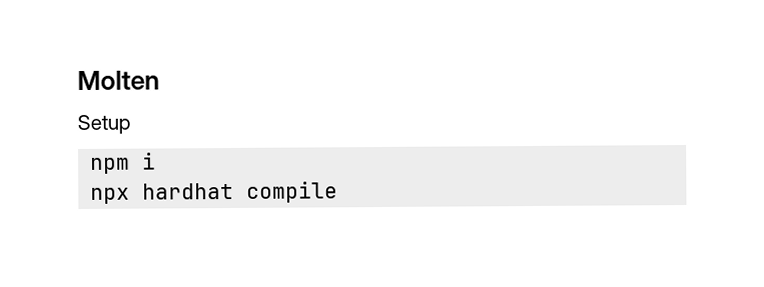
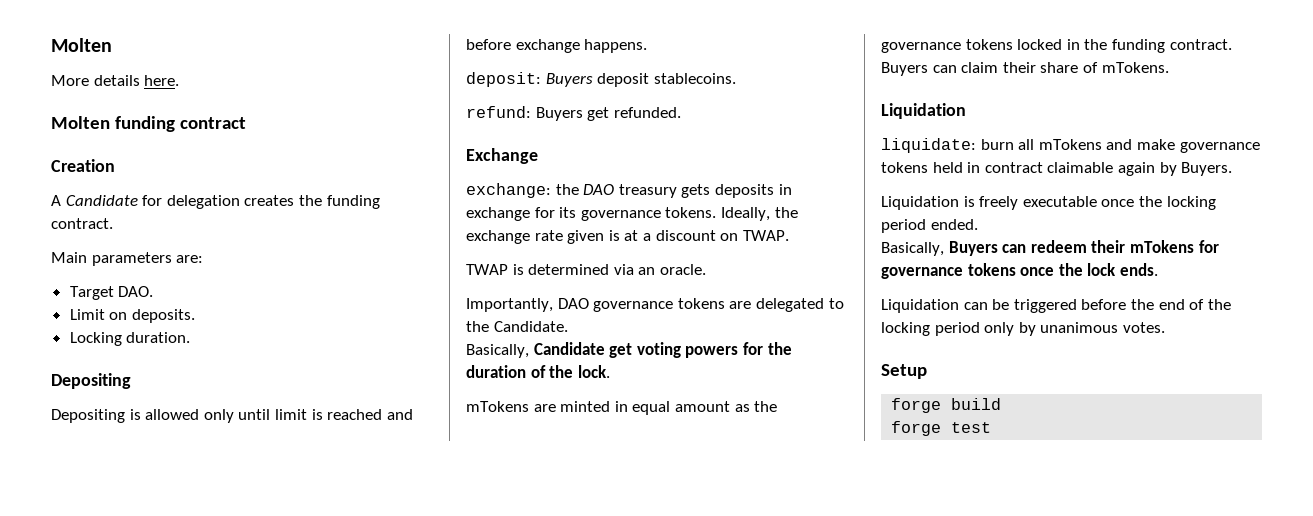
[77,114,131,135] [90,152,157,174] [90,181,339,204] Setup // npm i // npx hardhat compile -> [51,75,180,86] [51,116,246,132] [51,159,115,172] [51,195,380,209] [51,218,113,229] [51,252,204,266] [69,286,154,300] [69,309,195,323] [69,332,191,346] [51,373,131,389] [51,409,413,423] [466,39,648,53] [466,72,736,87] [466,106,681,121] [466,148,538,164] [466,183,792,198] [466,207,798,221] [466,230,789,244] [466,264,706,275] [466,298,844,312] [466,321,568,332] [466,342,792,358] [466,365,610,378] [466,401,778,415] [881,39,1232,53] [881,62,1169,76] [881,103,966,119] [881,138,1260,153] [881,162,1233,176] [881,196,1216,210] [881,219,978,233] [881,240,1219,256] [881,263,1158,279] [881,299,1231,313] [881,322,1165,336] [881,364,927,379] [891,398,1002,413] [891,421,992,436] More details here. // Molten funding contract // Creation // A Candidate for delegation creates the funding contract. // Main parameters are: // Target DAO. // Limit on deposits. // Locking duration. // Depositing // Depositing is allowed only until limit is reached and before exchange happens. // deposit: Buyers deposit stablecoins. // refund: Buyers get refunded. // Exchange // exchange: the DAO treasury gets deposits in exchange for its governance tokens. Ideally, the exchange rate given is at a discount on TWAP. // TWAP is determined via an oracle. // Importantly, DAO governance tokens are delegated to the Candidate. // Basically, Candidate get voting powers for the duration of the lock. // mTokens are minted in equal amount as the governance tokens locked in the funding contract. Buyers can claim their share of mTokens. // Liquidation // liquidate: burn all mTokens and make governance tokens held in contract claimable again by Buyers. // Liquidation is freely executable once the locking period ended. // Basically, Buyers can redeem their mTokens for governance tokens once the lock ends. // Liquidation can be triggered before the end of the locking period only by unanimous votes. // Setup // forge build // forge test

